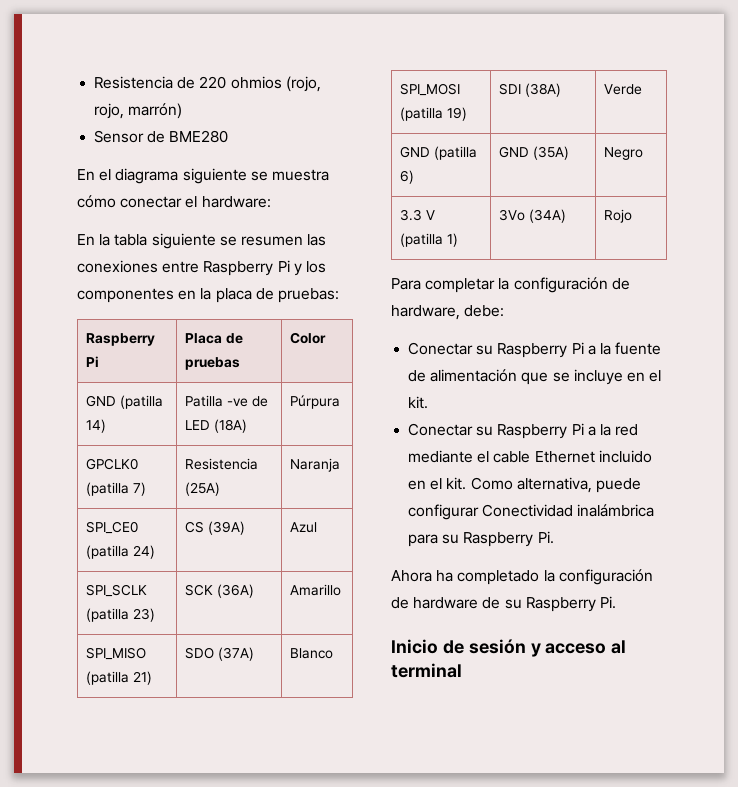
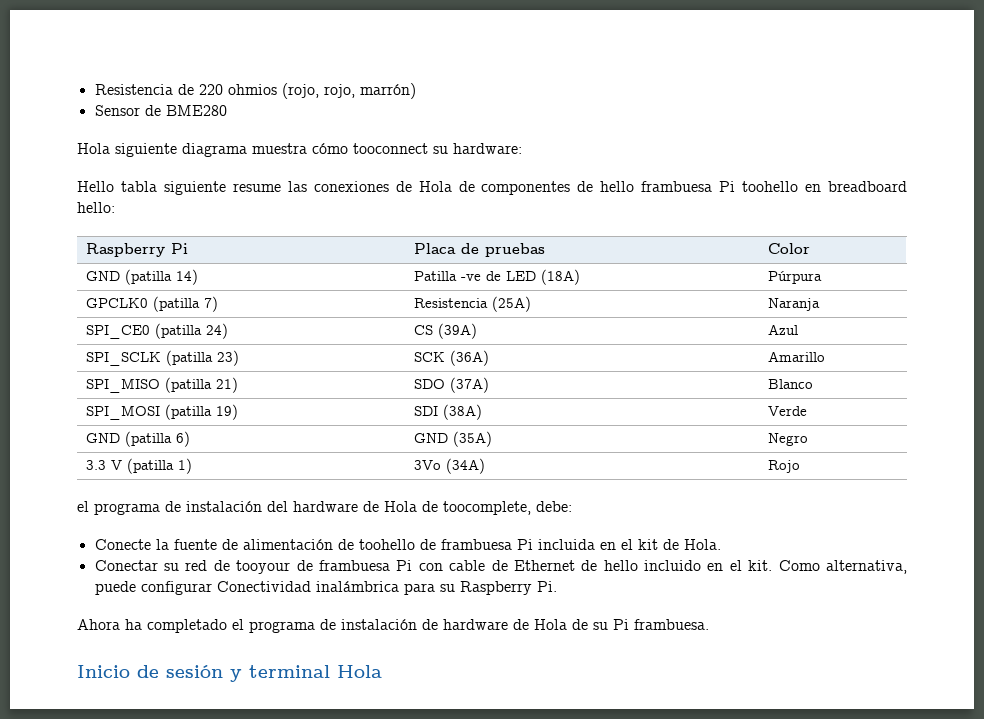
[77,168,329,184] [77,195,271,208] [77,233,327,249] [77,260,326,276] [77,288,339,303] En el diagrama siguiente se muestra cómo conectar el hardware: // En la tabla siguiente se resumen las conexiones entre Raspberry Pi y los componentes en la placa de pruebas: -> [77,143,522,157] [77,181,907,195] [77,202,115,213] Hola siguiente diagrama muestra cómo tooconnect su hardware: // Hello tabla siguiente resume las conexiones de Hola de componentes de hello frambuesa Pi toohello en breadboard hello:
[391,277,630,293] [391,305,505,320] [408,342,662,358] [408,369,662,385] [408,396,429,409] [408,423,639,439] [408,450,595,463] Para completar la configuración de hardware, debe: // Conectar su Raspberry Pi a la fuente de alimentación que se incluye en el kit. // Conectar su Raspberry Pi a la red mediante el cable Ethernet -> [77,501,572,515] [94,539,721,550] [94,560,638,574] el programa de instalación del hardware de Hola de toocomplete, debe: // Conecte la fuente de alimentación de toohello de frambuesa Pi incluida en el kit de Hola. // Conectar su red de tooyour de frambuesa Pi con cable de Ethernet de hello
[543,569,653,585] [391,596,616,612] la configuración de hardware de su Raspberry Pi. -> [232,619,709,633] el programa de instalación de hardware de Hola de su Pi frambuesa.
[545,640,627,654] [391,663,462,678] acceso al terminal -> [249,665,382,678] terminal Hola

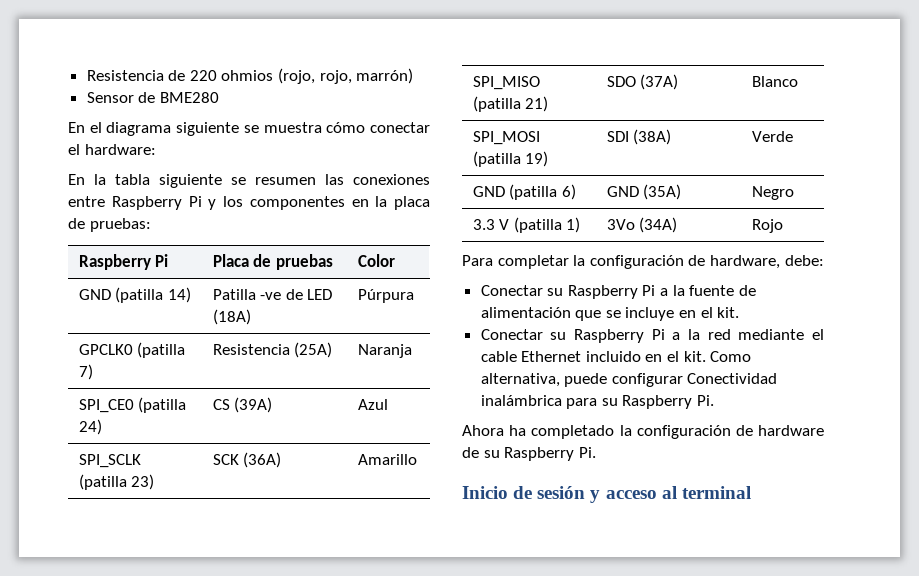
[77,143,522,157] [77,181,907,195] [77,202,115,213] Hola siguiente diagrama muestra cómo tooconnect su hardware: // Hello tabla siguiente resume las conexiones de Hola de componentes de hello frambuesa Pi toohello en breadboard hello: -> [68,122,430,136] [68,144,156,155] [68,174,430,188] [68,196,430,210] [68,218,151,232] En el diagrama siguiente se muestra cómo conectar el hardware: // En la tabla siguiente se resumen las conexiones entre Raspberry Pi y los componentes en la placa de pruebas:
[77,501,572,515] [94,539,721,550] [94,560,638,574] el programa de instalación del hardware de Hola de toocomplete, debe: // Conecte la fuente de alimentación de toohello de frambuesa Pi incluida en el kit de Hola. // Conectar su red de tooyour de frambuesa Pi con cable de Ethernet de hello -> [462,255,824,269] [480,285,756,299] [480,307,740,321] [480,329,824,343] [480,351,582,362] Para completar la configuración de hardware, debe: // Conectar su Raspberry Pi a la fuente de alimentación que se incluye en el kit. // Conectar su Raspberry Pi a la red mediante el cable Ethernet
[232,619,709,633] el programa de instalación de hardware de Hola de su Pi frambuesa. -> [619,425,824,439] [462,447,596,461] la configuración de hardware de su Raspberry Pi.
[249,665,382,678] terminal Hola -> [605,486,751,499] acceso al terminal

